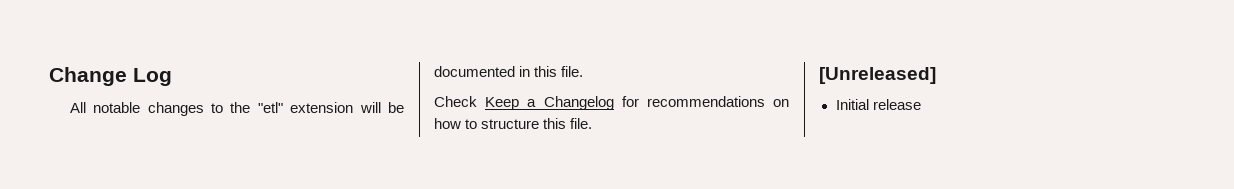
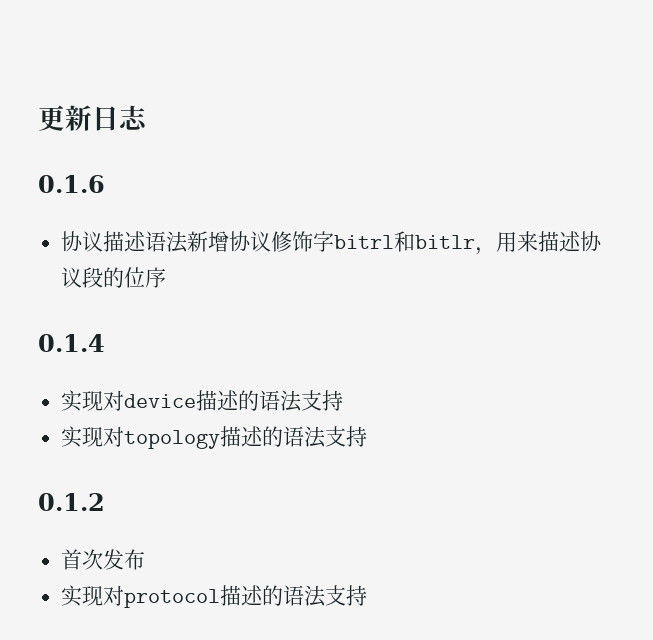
[49,67,172,86] [69,102,405,116] [434,66,584,77] [434,96,789,110] [434,118,593,129] [819,67,936,84] [835,99,921,110] Change Log // All notable changes to the "etl" extension will be documented in this file. // Check Keep a Changelog for recommendations on how to structure this file. // [Unreleased] // Initial release -> [38,105,148,131] [38,175,105,193] [61,231,603,255] [61,267,167,288] [38,334,105,352] [61,390,344,412] [61,426,368,449] [38,493,105,511] [61,549,146,570] [61,585,368,608] 更新日志 // 0.1.6 // 协议描述语法新增协议修饰字bitrl和bitlr，用来描述协议段的位序 // 0.1.4 // 实现对device描述的语法支持 // 实现对topology描述的语法支持 // 0.1.2 // 首次发布 // 实现对protocol描述的语法支持

